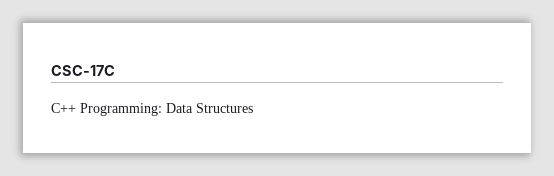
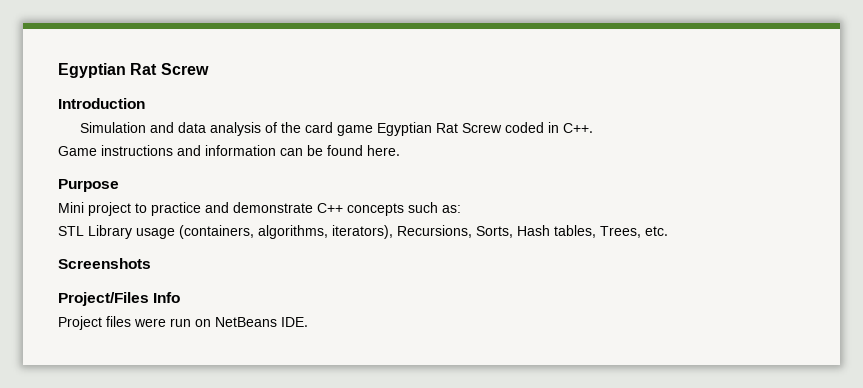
[51,65,115,76] [51,103,253,116] CSC-17C // C++ Programming: Data Structures -> [58,63,209,78] [58,98,145,109] [79,122,593,136] [58,145,400,156] [58,179,119,192] [58,202,461,216] [58,225,668,239] [58,258,151,269] [58,292,181,306] [58,316,308,330] Egyptian Rat Screw // Introduction // Simulation and data analysis of the card game Egyptian Rat Screw coded in C++. // Game instructions and information can be found here. // Purpose // Mini project to practice and demonstrate C++ concepts such as: // STL Library usage (containers, algorithms, iterators), Recursions, Sorts, Hash tables, Trees, etc. // Screenshots // Project/Files Info // Project files were run on NetBeans IDE.

